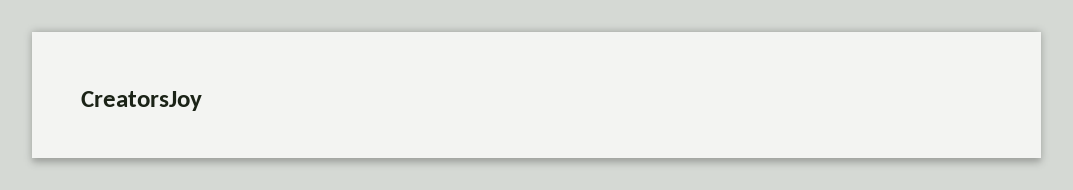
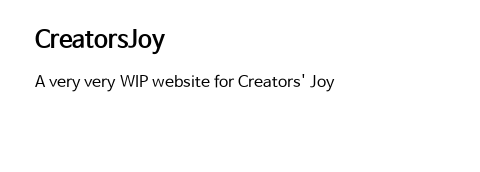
(202, 101) none -> [35,74,336,92] // A very very WIP website for Creators' Joy

